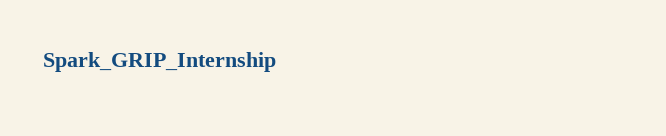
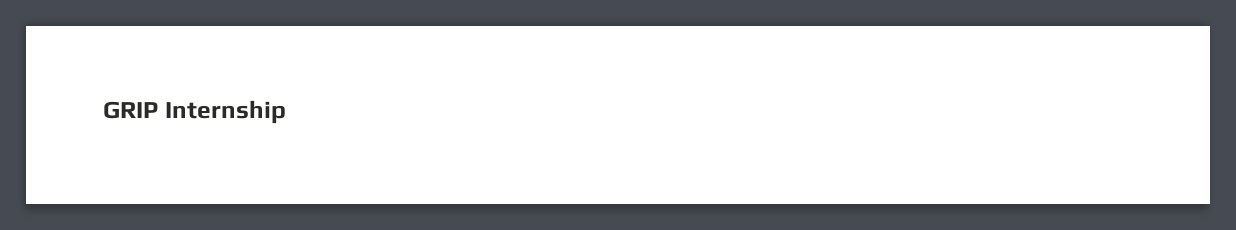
[43,52,276,72] Spark_GRIP_Internship -> [103,100,286,124] GRIP Internship

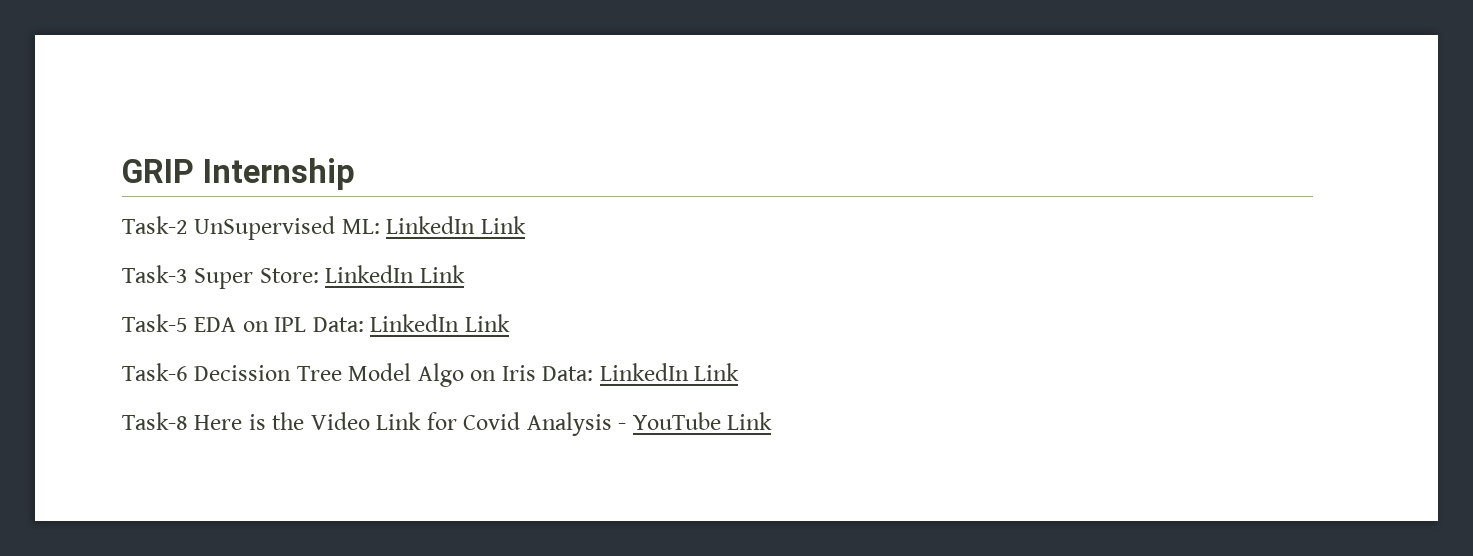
(286, 112) none -> [122,216,526,240] [122,265,465,289] [122,314,510,332] [122,363,740,387] [122,412,773,436] // Task-2 UnSupervised ML: LinkedIn Link // Task-3 Super Store: LinkedIn Link // Task-5 EDA on IPL Data: LinkedIn Link // Task-6 Decission Tree Model Algo on Iris Data: LinkedIn Link // Task-8 Here is the Video Link for Covid Analysis - YouTube Link

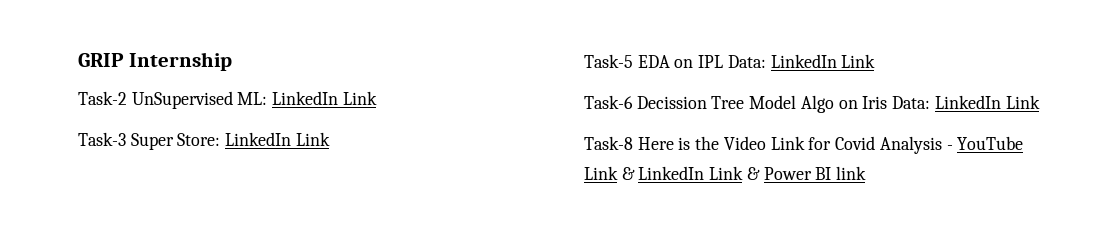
(773, 421) none -> [621,166,867,180] & LinkedIn Link & Power BI link

